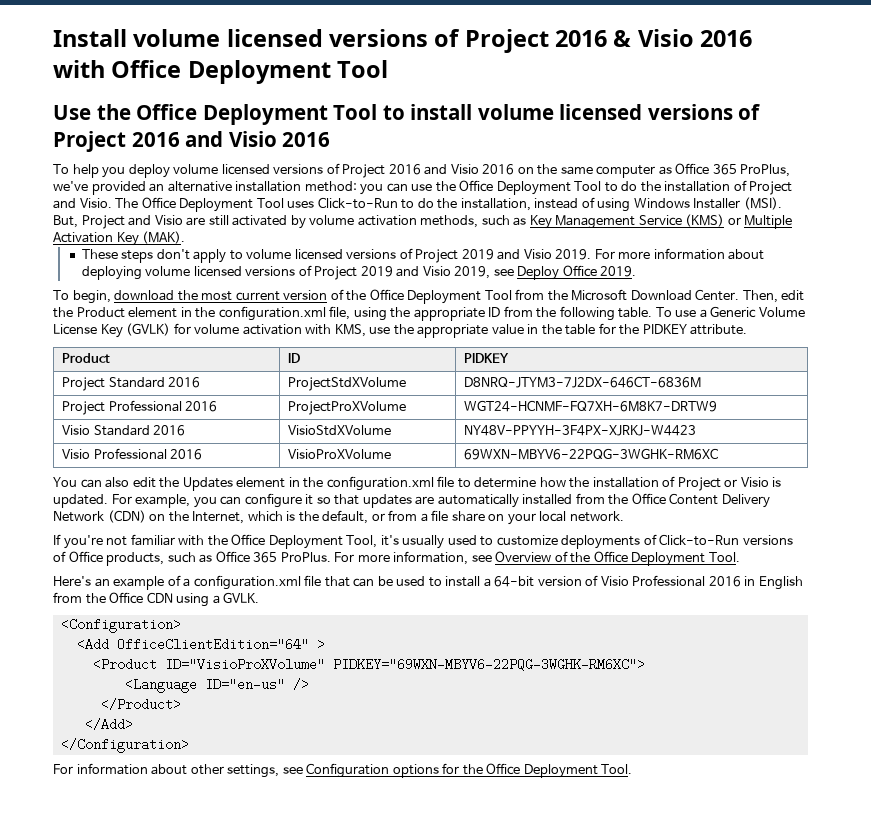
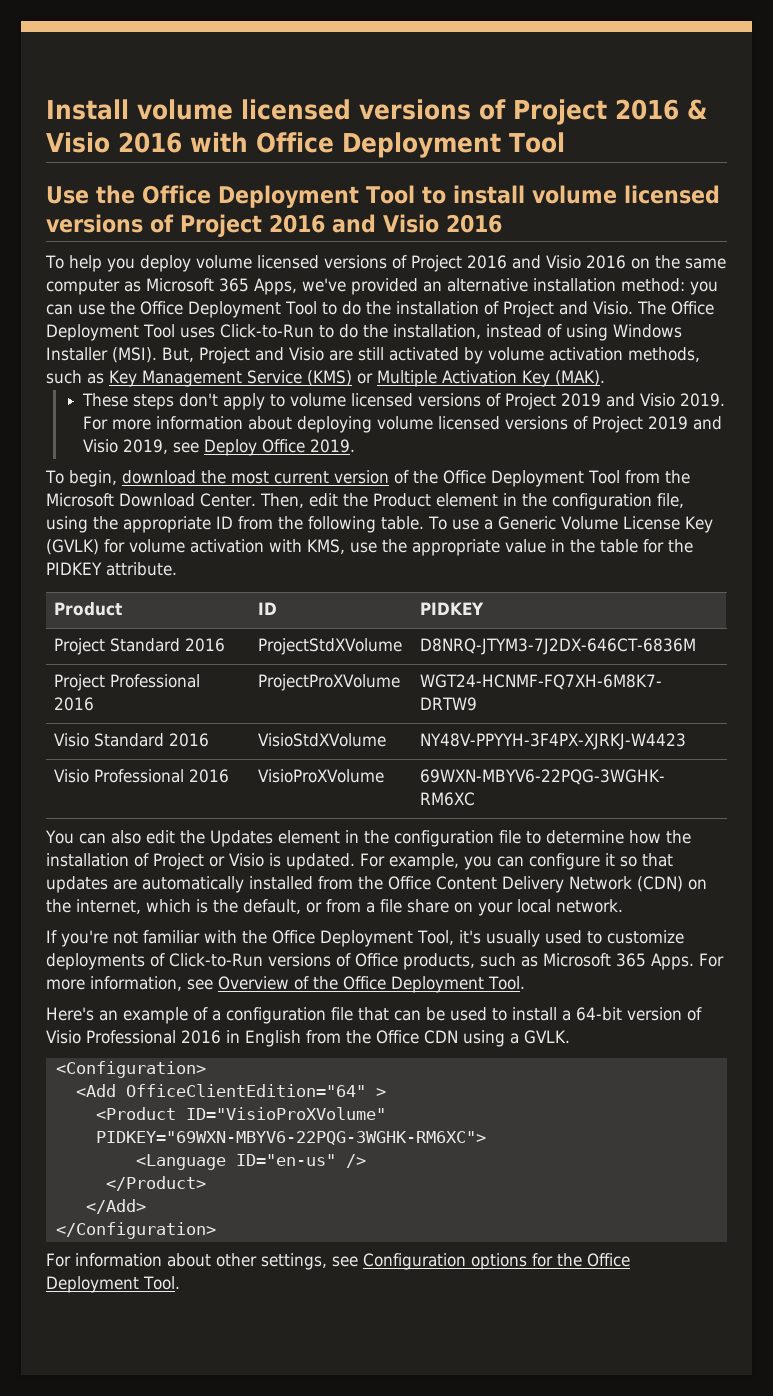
[675,163,791,177] Office 365 ProPlus, -> [146,278,297,295] Microsoft 365 Apps,
[218,306,326,321] configuration.xml -> [551,493,652,510] configuration
[326,476,434,491] configuration.xml -> [393,830,494,847] configuration
[192,511,245,524] Internet, -> [76,899,141,914] internet,
[215,551,331,563] Office 365 ProPlus. -> [543,953,694,970] Microsoft 365 Apps.
[193,575,301,590] configuration.xml -> [226,1007,326,1024] configuration

